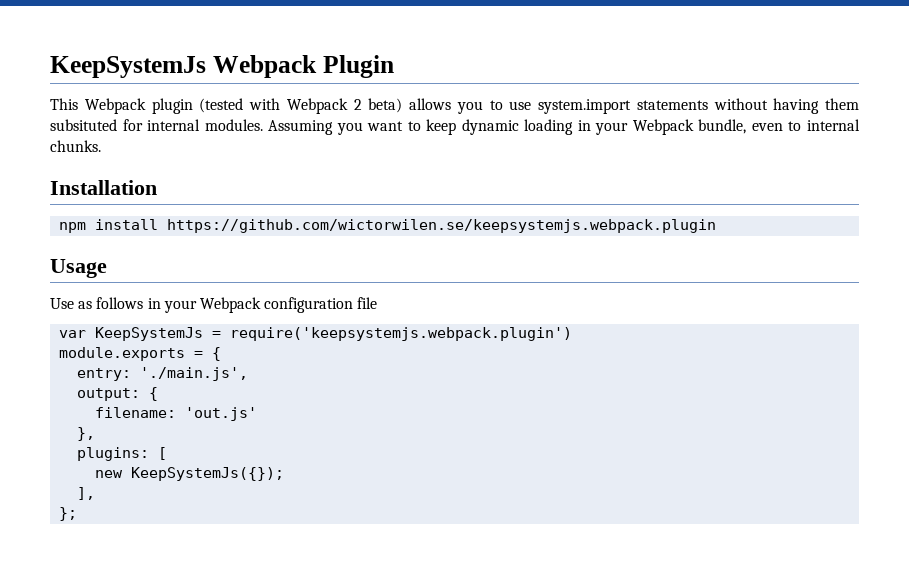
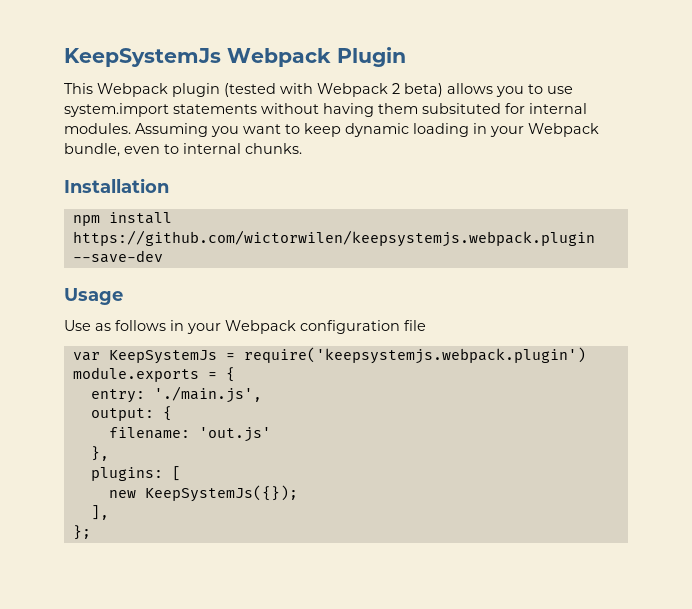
[167,219,717,233] https://github.com/wictorwilen.se/keepsystemjs.webpack.plugin -> [72,230,595,247] [72,250,163,263] https://github.com/wictorwilen/keepsystemjs.webpack.plugin --save-dev

